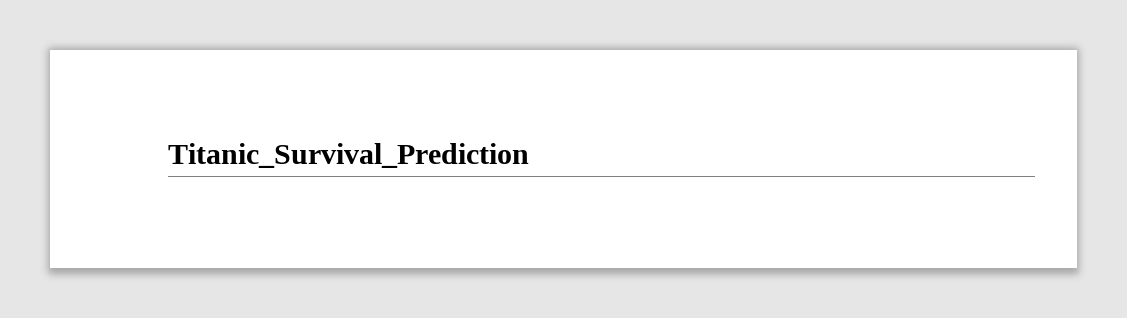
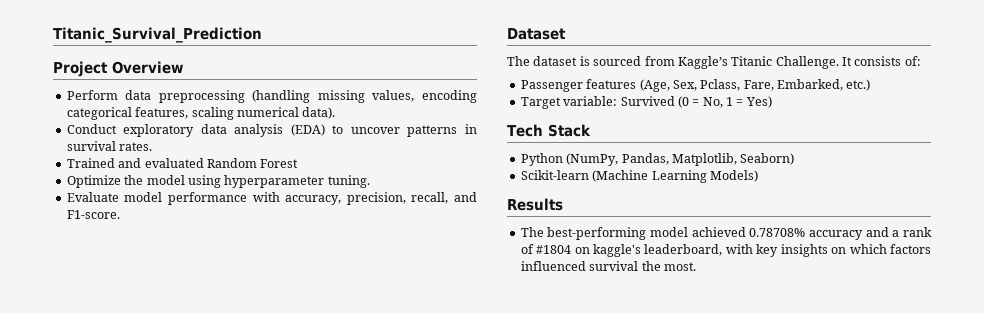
(529, 155) none -> [53,61,183,77] [66,90,478,103] [66,107,336,120] [66,124,477,137] [66,141,153,151] [66,158,299,168] [66,175,370,188] [66,192,477,205] [66,210,120,219] [507,28,566,40] [507,56,921,69] [520,79,871,92] [520,96,772,109] [507,124,591,137] [520,153,795,166] [520,170,758,183] [507,198,563,211] [520,227,932,240] [520,244,931,257] [520,261,696,271] // Project Overview // Perform data preprocessing (handling missing values, encoding categorical features, scaling numerical data). // Conduct exploratory data analysis (EDA) to uncover patterns in survival rates. // Trained and evaluated Random Forest // Optimize the model using hyperparameter tuning. // Evaluate model performance with accuracy, precision, recall, and F1-score. // Dataset // The dataset is sourced from Kaggle’s Titanic Challenge. It consists of: // Passenger features (Age, Sex, Pclass, Fare, Embarked, etc.) // Target variable: Survived (0 = No, 1 = Yes) // Tech Stack // Python (NumPy, Pandas, Matplotlib, Seaborn) // Scikit-learn (Machine Learning Models) // Results // The best-performing model achieved 0.78708% accuracy and a rank of #1804 on kaggle's leaderboard, with key insights on which factors influenced survival the most.

